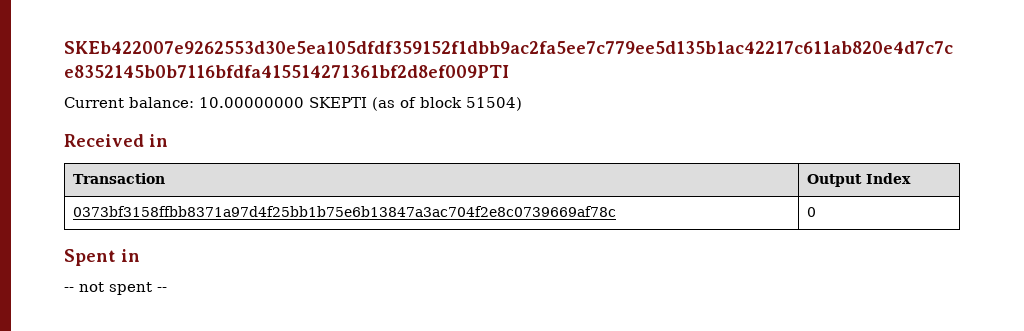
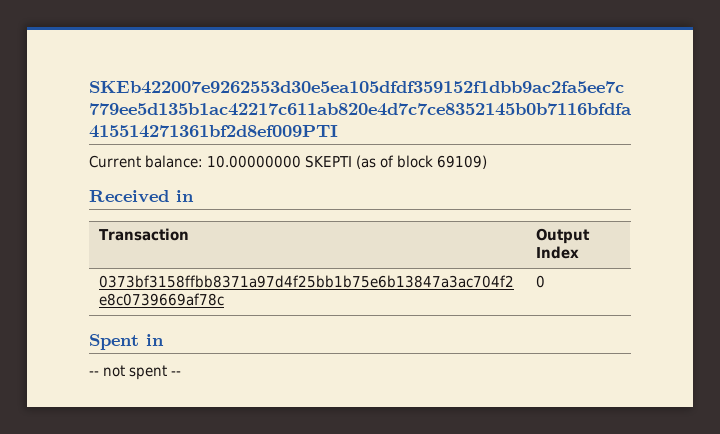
[466,97,522,111] 51504) -> [437,155,487,169] 69109)

